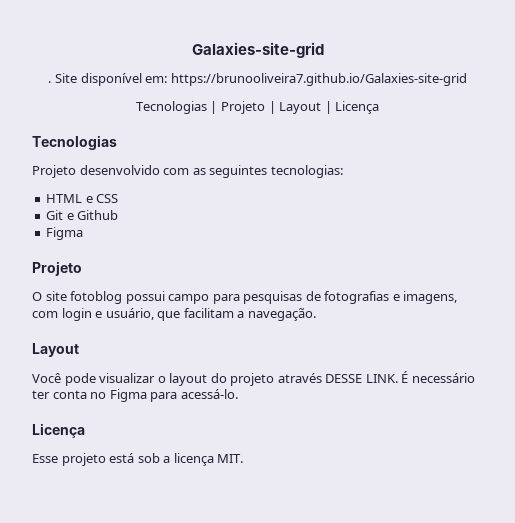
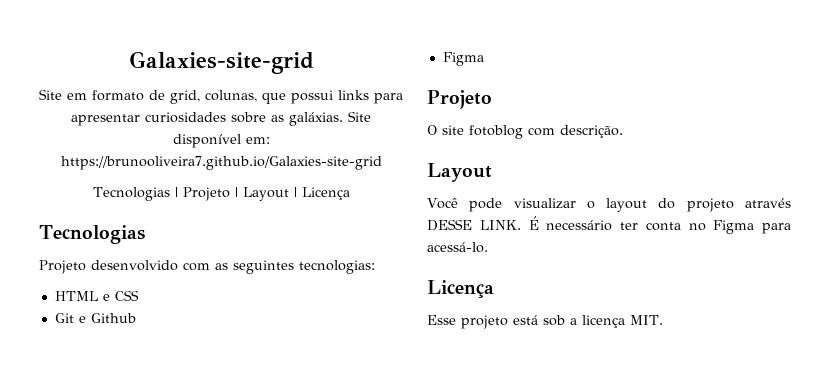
[48,81,52,83] . -> [39,89,403,104] [71,112,343,126] Site em formato de grid, colunas, que possui links para apresentar curiosidades sobre as galáxias.
[125,291,458,304] [32,308,316,321] possui campo para pesquisas de fotografias e imagens, com login e usuário, que facilitam a navegação. -> [528,125,623,138] com descrição.

